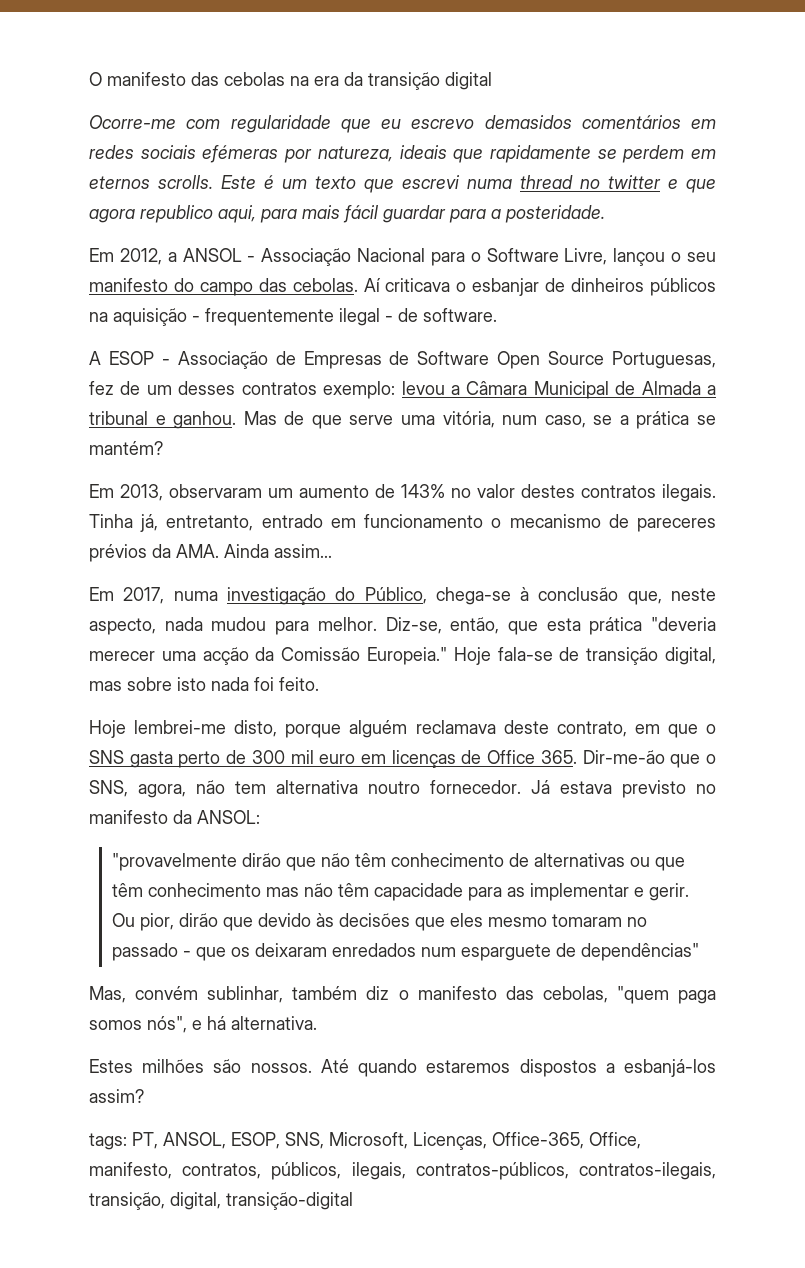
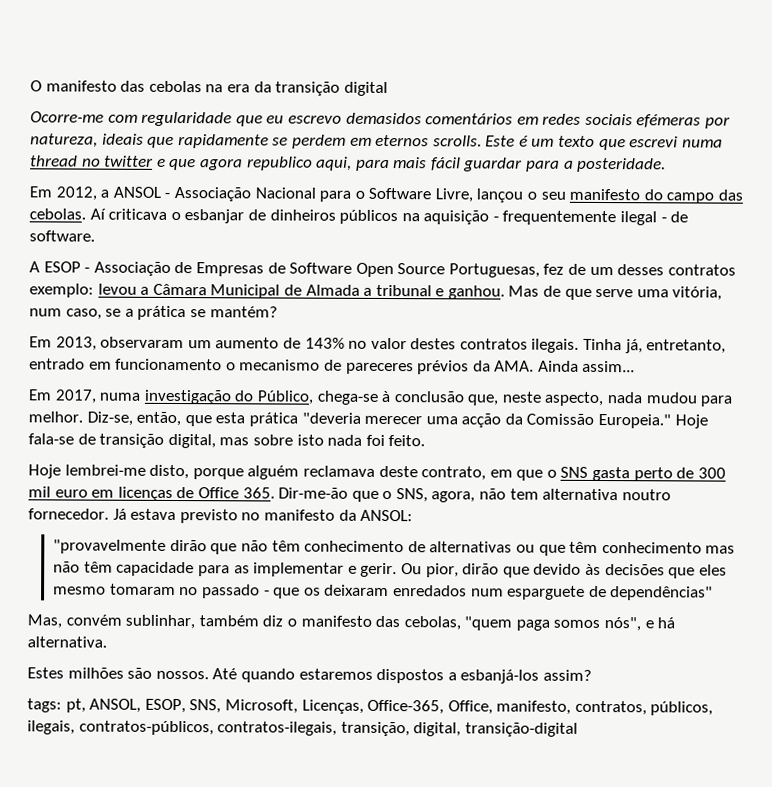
[132,1132,158,1149] PT, -> [65,698,86,713] pt,

